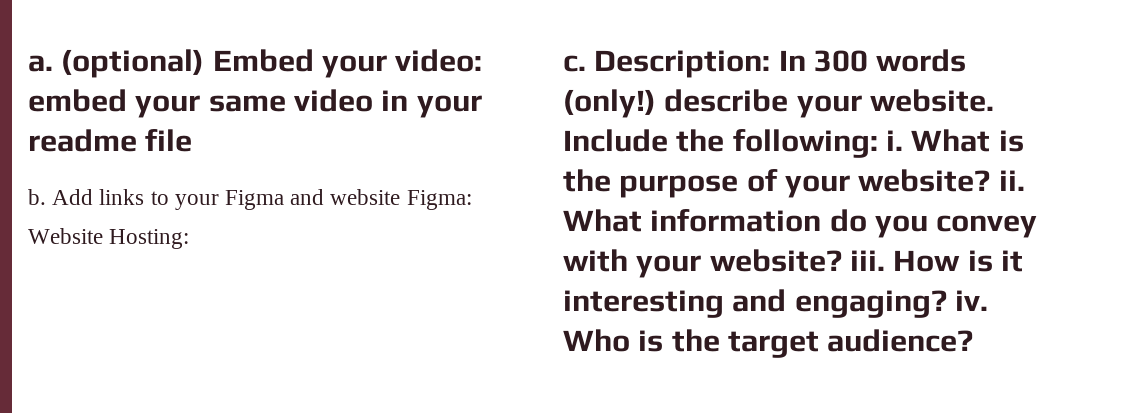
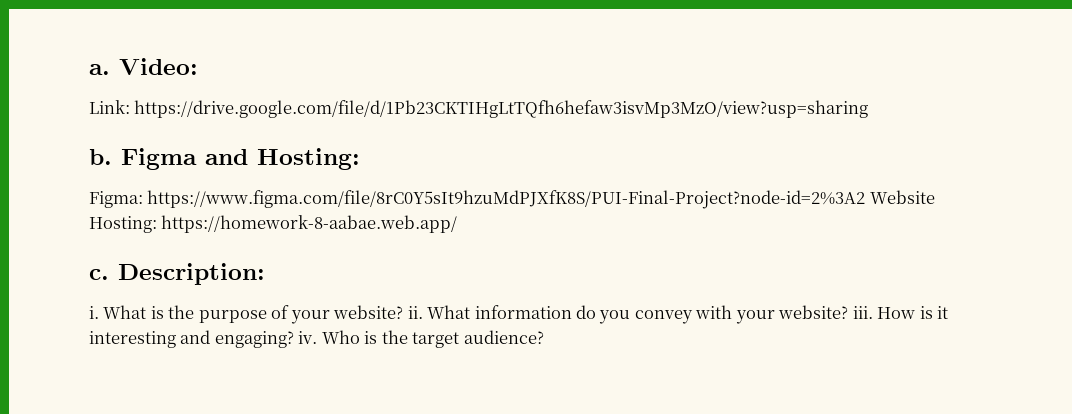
[61,49,483,78] [28,89,482,118] [28,129,193,152] [28,189,472,210] (optional) Embed your video: embed your same video in your readme file // b. Add links to your Figma and website Figma: -> [119,58,198,75] [89,100,869,118] [89,148,360,170] [89,190,866,209] Video: // Link: https://drive.google.com/file/d/1Pb23CKTIHgLtTQfh6hefaw3isvMp3MzO/view?usp=sharing // b. Figma and Hosting: // Figma: https://www.figma.com/file/8rC0Y5sIt9hzuMdPJXfK8S/PUI-Final-Project?node-id=2%3A2
(190, 239) none -> [161,215,458,233] https://homework-8-aabae.web.app/
[778,49,967,72] [563,89,995,118] [563,129,878,158] In 300 words (only!) describe your website. Include the following: -> (265, 274) //

